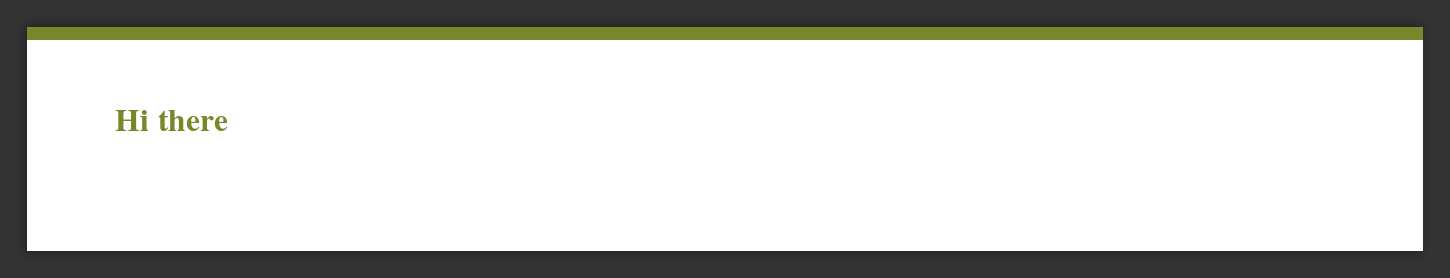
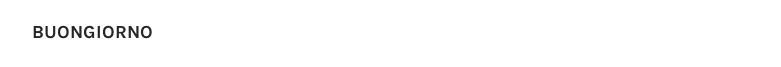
[115,110,228,131] Hi there -> [32,25,153,39] BUONGIORNO

